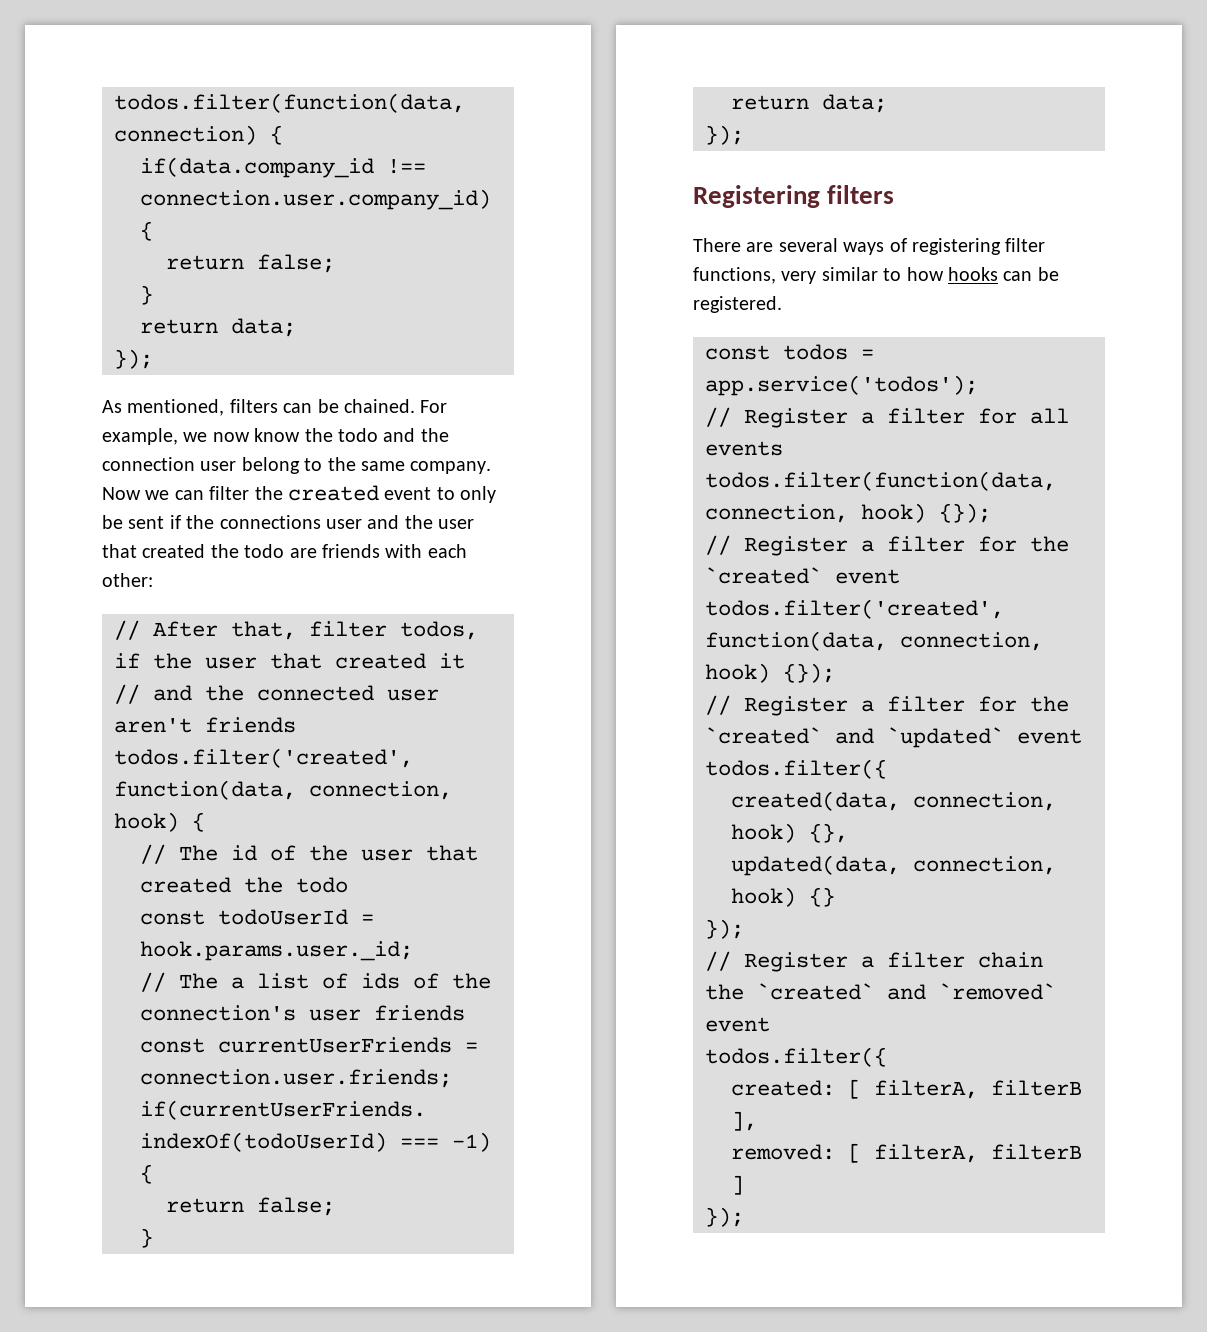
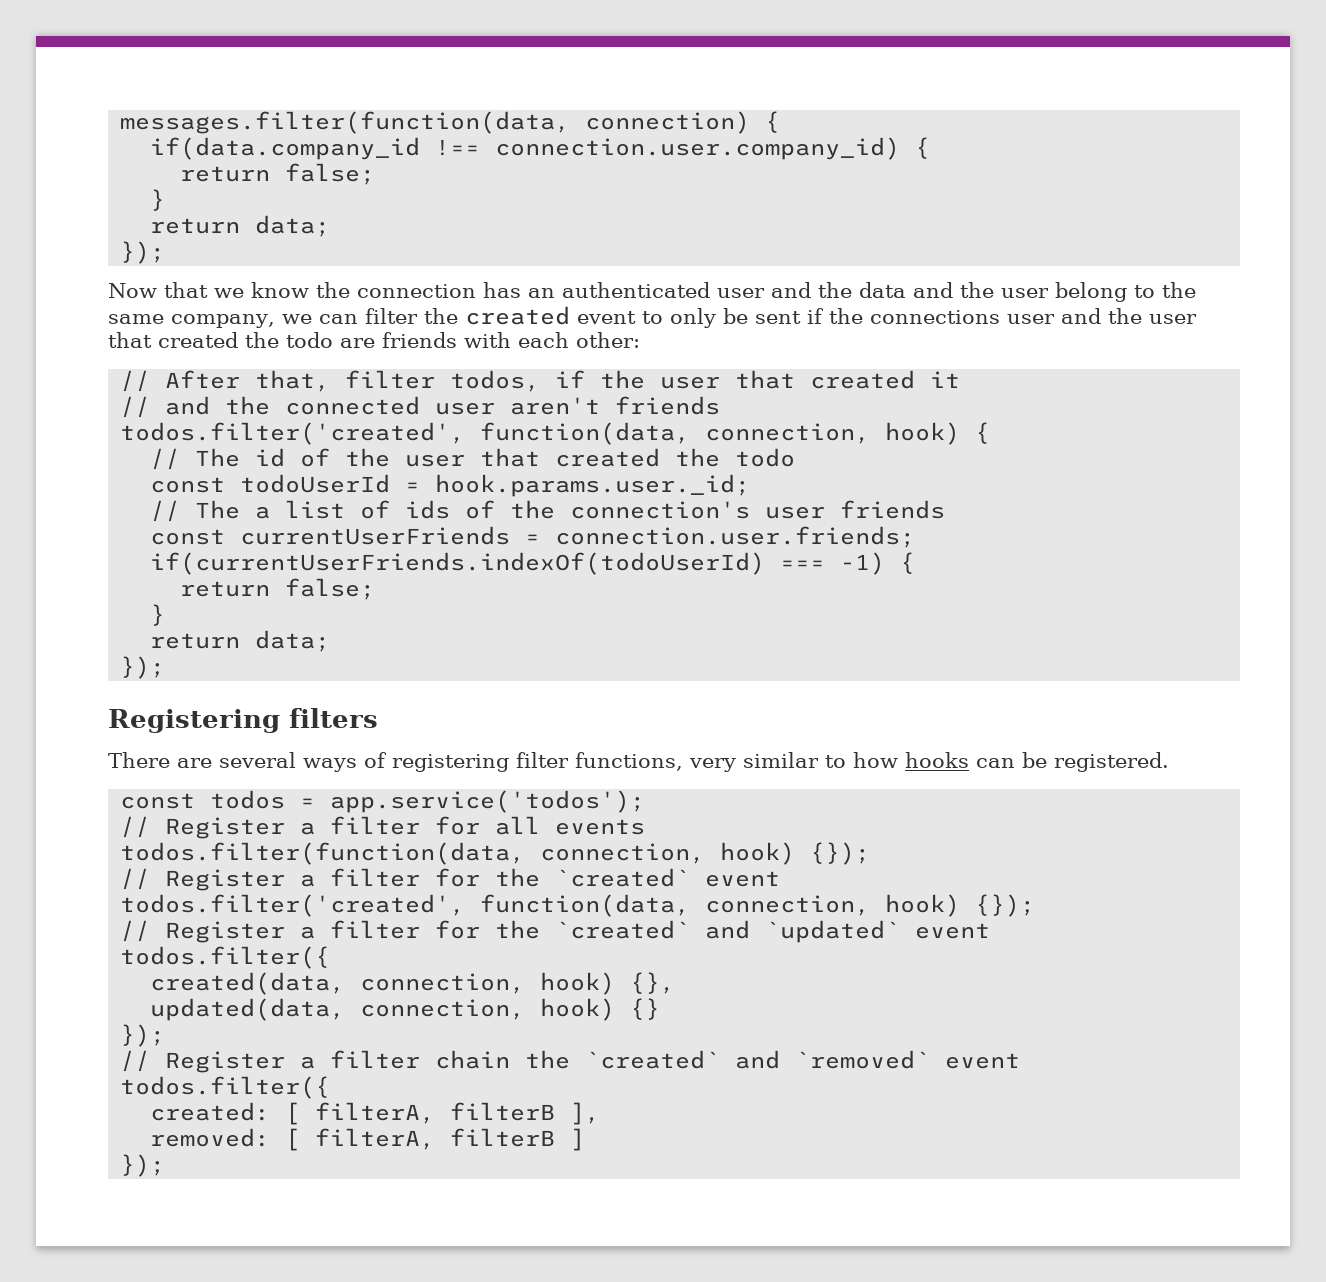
[114,93,465,113] todos.filter(function(data, -> [120,111,571,134] messages.filter(function(data,
[102,399,448,416] [102,428,449,445] [102,457,195,471] As mentioned, filters can be chained. For example, we now know the todo and the connection -> [108,282,994,298] Now that we know the connection has an authenticated user and the data and the
[410,461,492,474] [102,487,141,500] company. Now -> [171,314,275,328] company,

